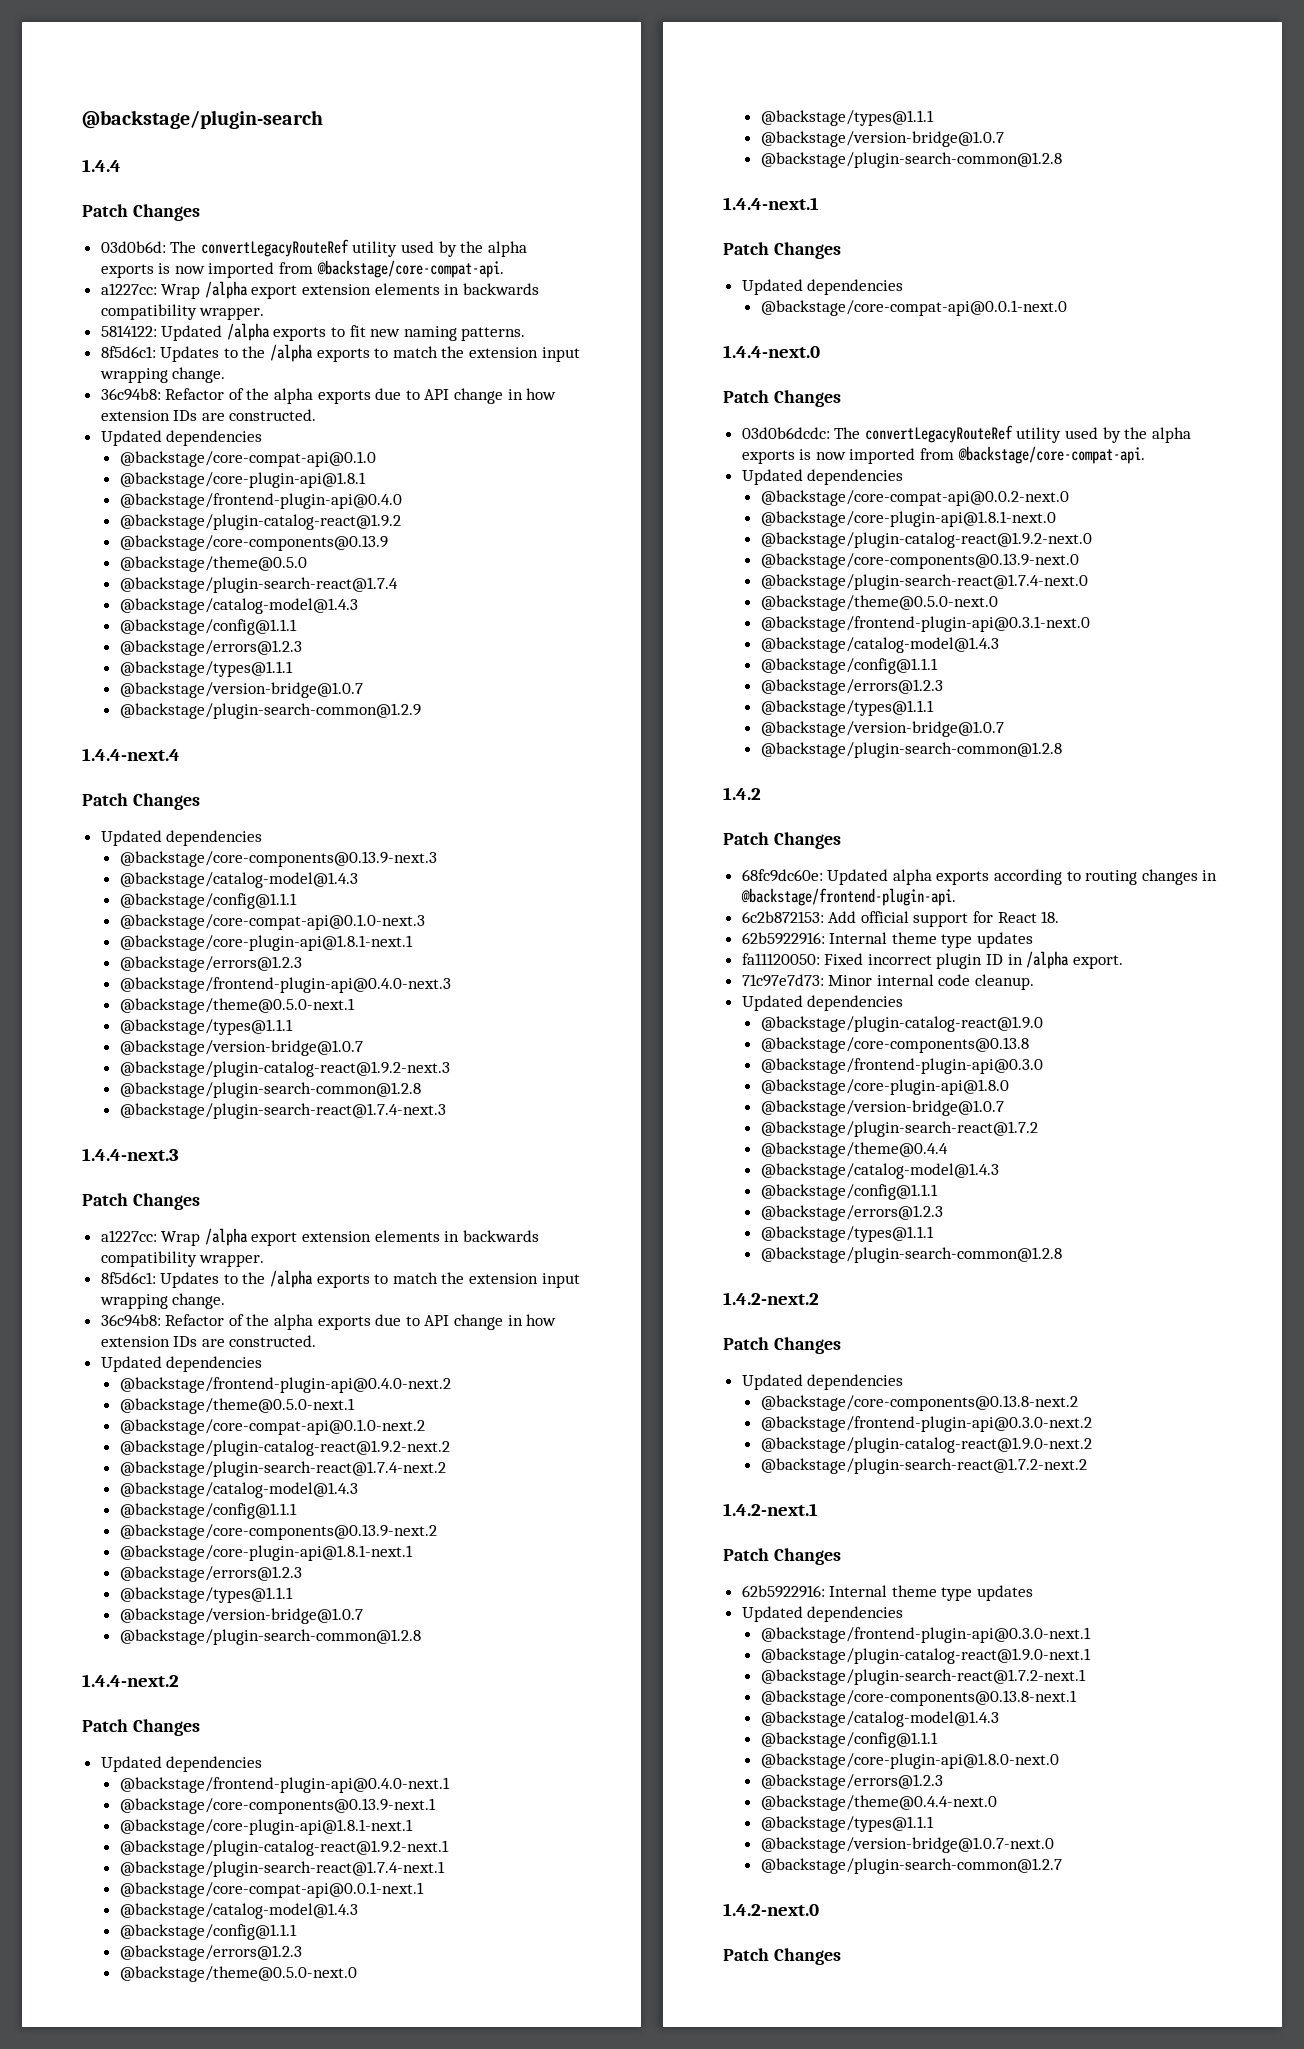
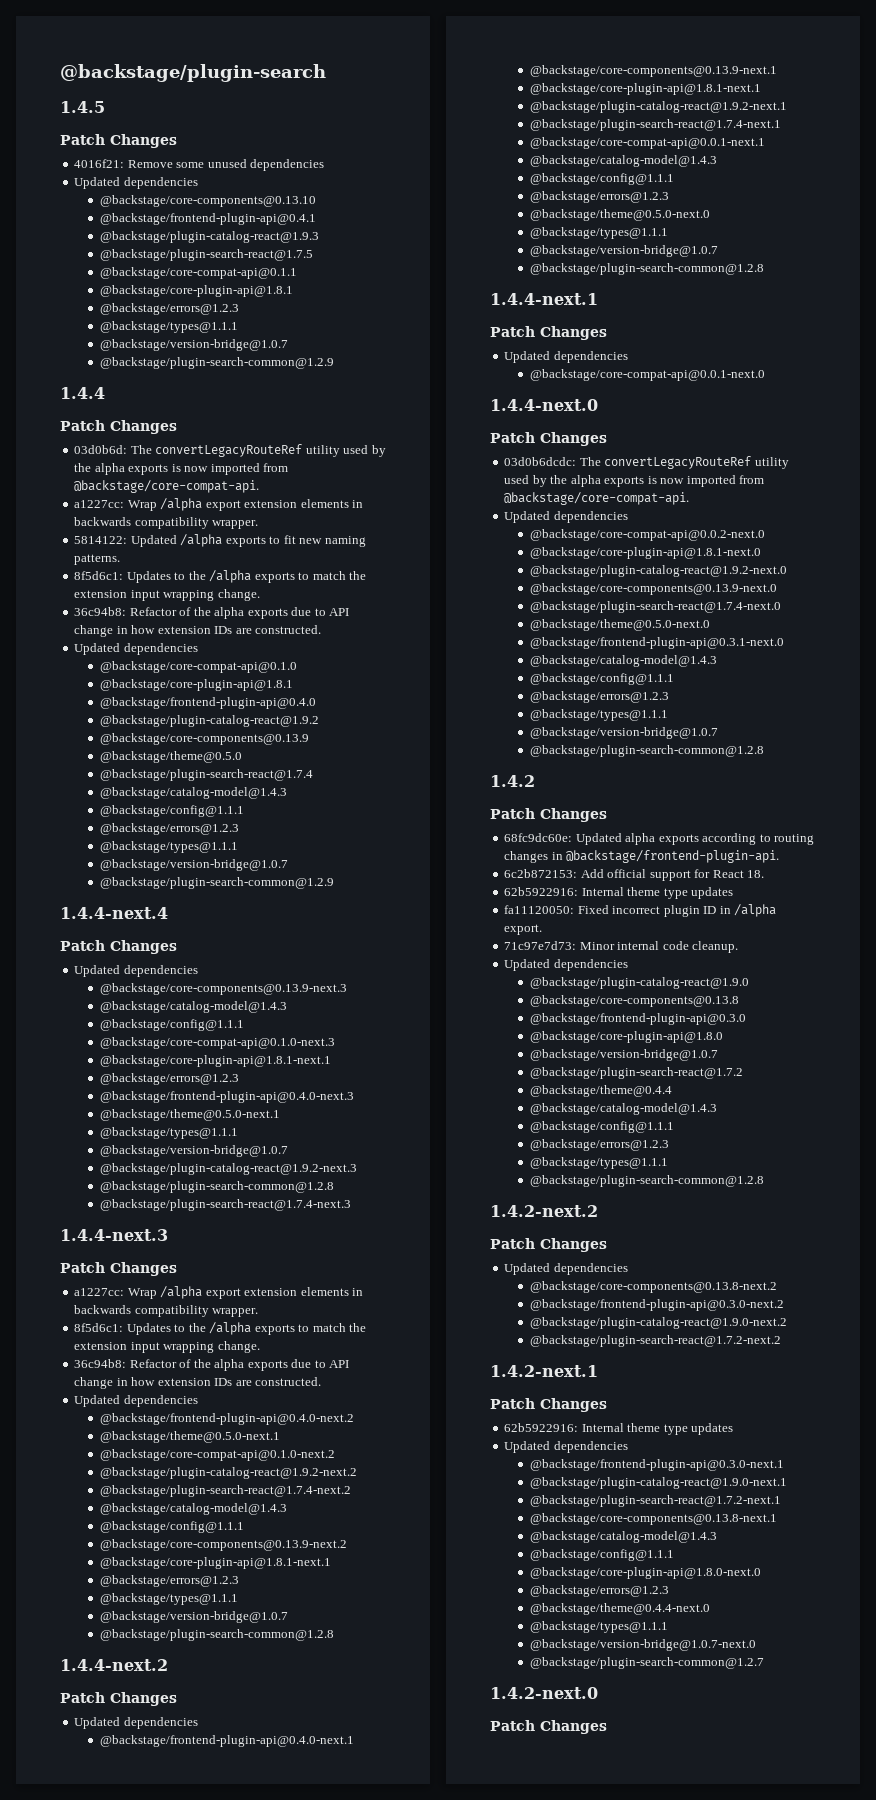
(323, 119) none -> [60,101,105,113] [60,134,177,148] [74,159,325,171] [74,177,198,189] [99,195,316,207] [99,213,316,225] [99,231,319,243] [99,249,313,261] [99,267,297,279] [99,285,293,297] [99,303,239,315] [99,321,238,333] [99,339,288,351] [99,357,334,369] // 1.4.5 // Patch Changes // 4016f21: Remove some unused dependencies // Updated dependencies // @backstage/core-components@0.13.10 // @backstage/frontend-plugin-api@0.4.1 // @backstage/plugin-catalog-react@1.9.3 // @backstage/plugin-search-react@1.7.5 // @backstage/core-compat-api@0.1.1 // @backstage/core-plugin-api@1.8.1 // @backstage/errors@1.2.3 // @backstage/types@1.1.1 // @backstage/version-bridge@1.0.7 // @backstage/plugin-search-common@1.2.9

